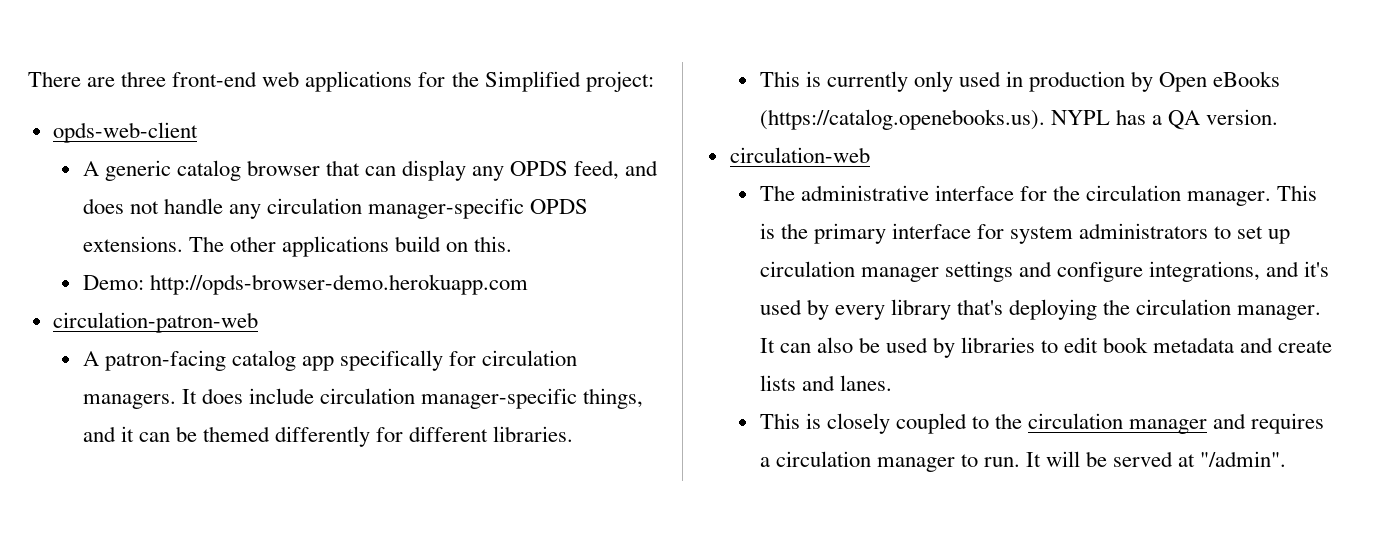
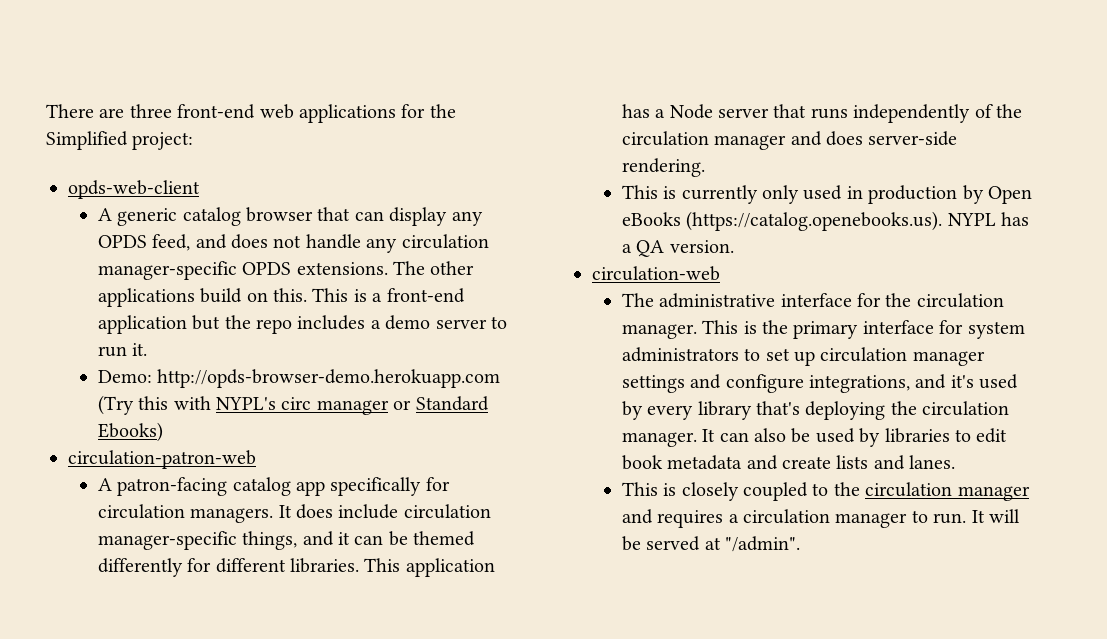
[82,274,528,295] // Demo: http://opds-browser-demo.herokuapp.com -> [312,288,465,303] [97,315,507,334] [97,343,148,357] [97,369,501,388] [97,395,489,415] [97,422,163,442] This is a front-end application but the repo includes a demo server to run it. // Demo: http://opds-browser-demo.herokuapp.com (Try this with NYPL's circ manager or Standard Ebooks)
(574, 434) none -> [364,558,495,577] [621,104,1022,123] [621,131,958,150] [621,158,705,177] This application has a Node server that runs independently of the circulation manager and does server-side rendering.

